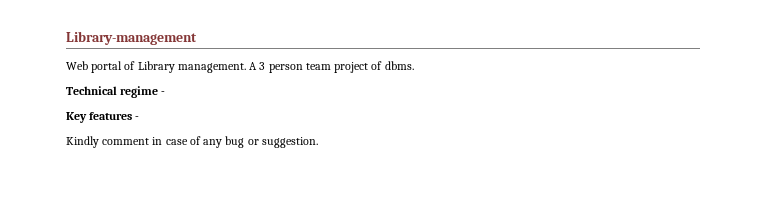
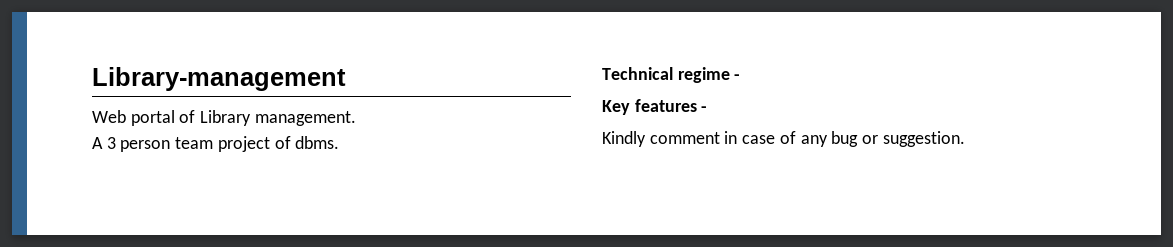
(246, 68) none -> (356, 118) //

